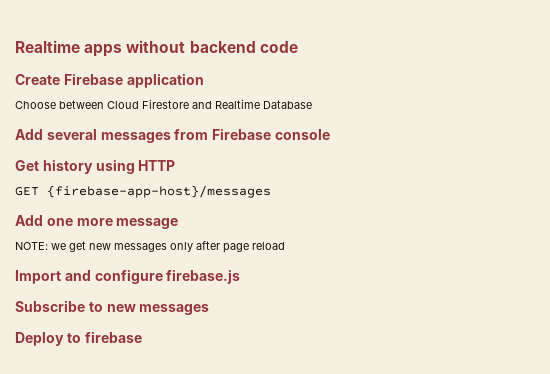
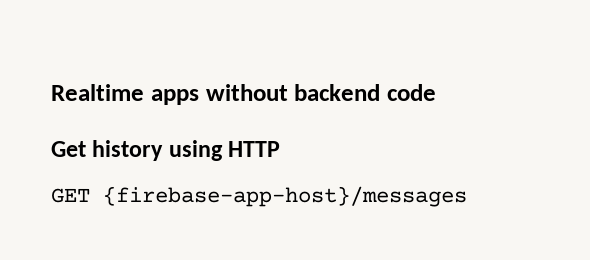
[15,73,204,88] [15,99,312,109] [15,128,330,143] // Create Firebase application // Choose between Cloud Firestore and Realtime Database // Add several messages from Firebase console -> (436, 92) none
[15,215,179,229] [15,241,285,253] [15,269,241,284] [15,300,210,315] [15,331,142,346] // Add one more message // NOTE: we get new messages only after page reload // Import and configure firebase.js // Subscribe to new messages // Deploy to firebase -> (467, 196) none

